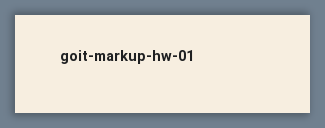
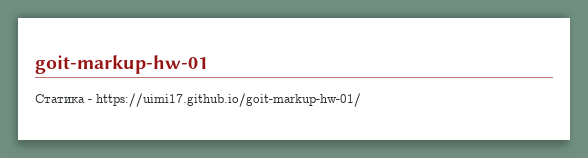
(194, 57) none -> [35,93,361,107] // Статика - https://uimi17.github.io/goit-markup-hw-01/

